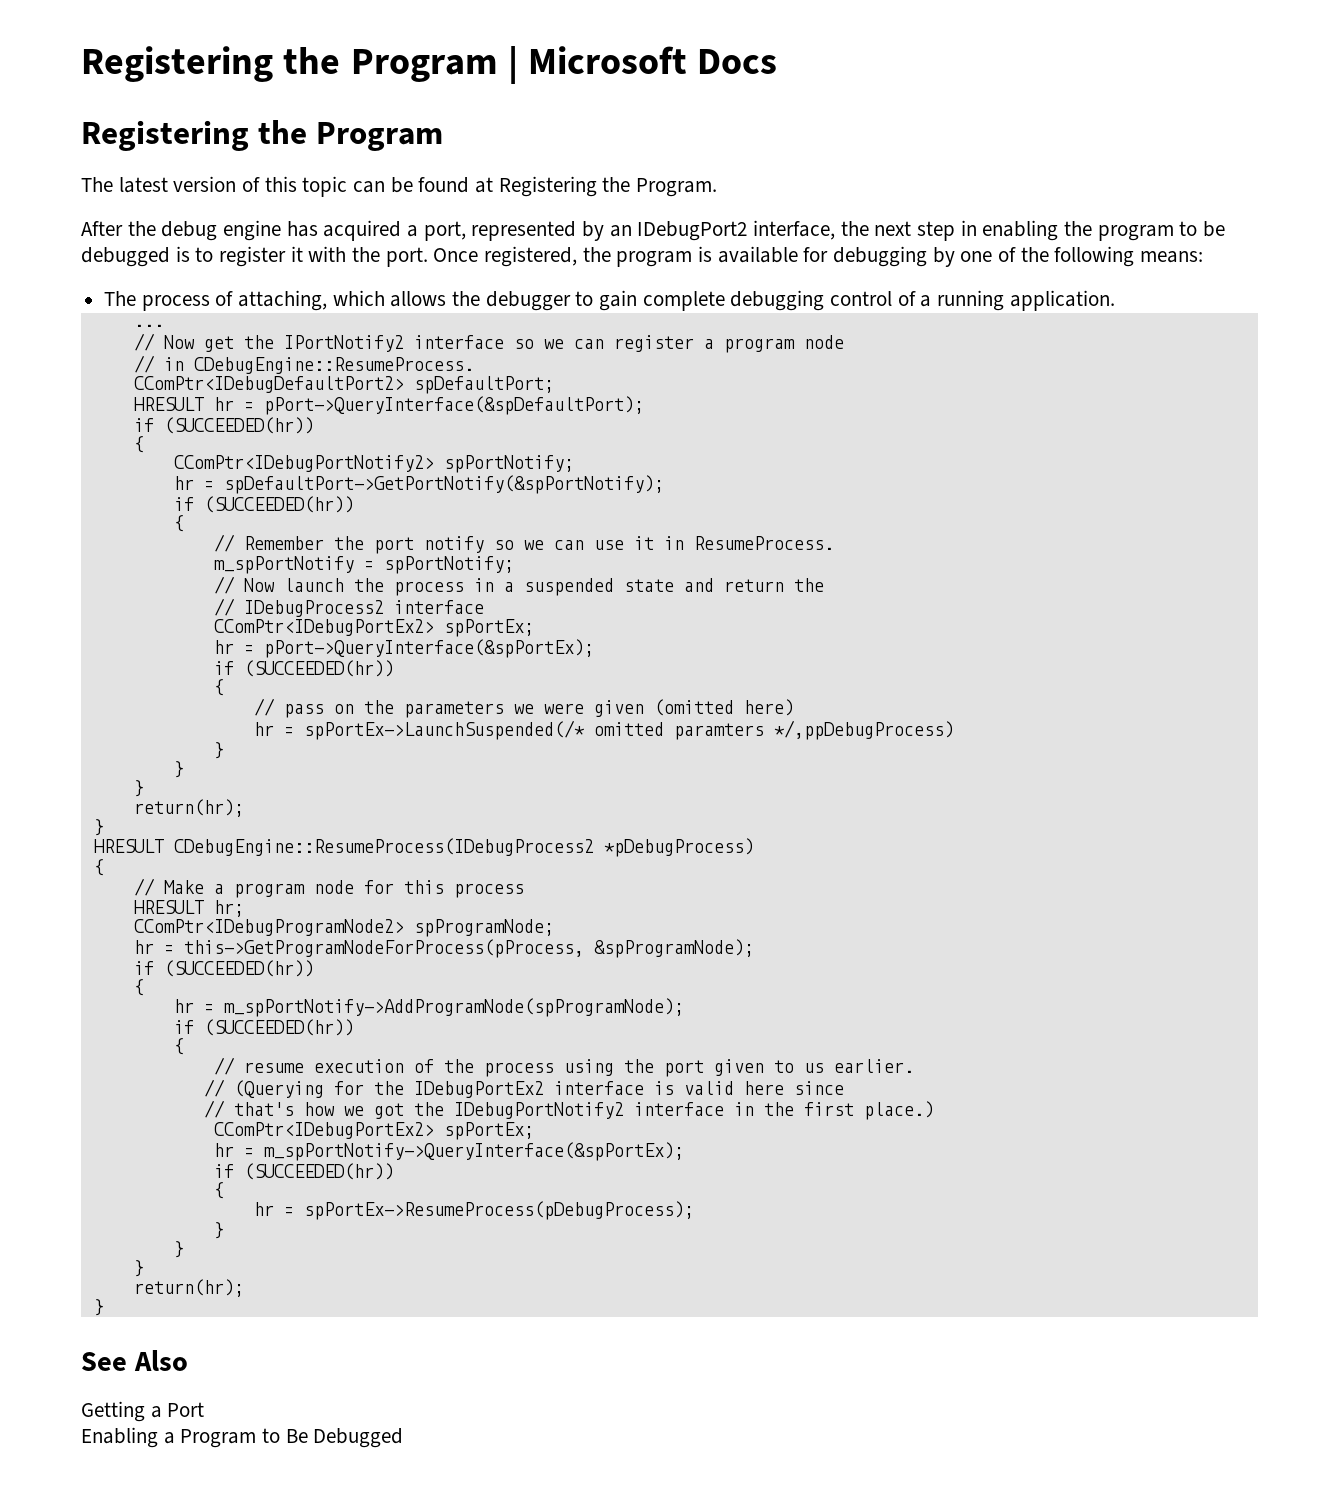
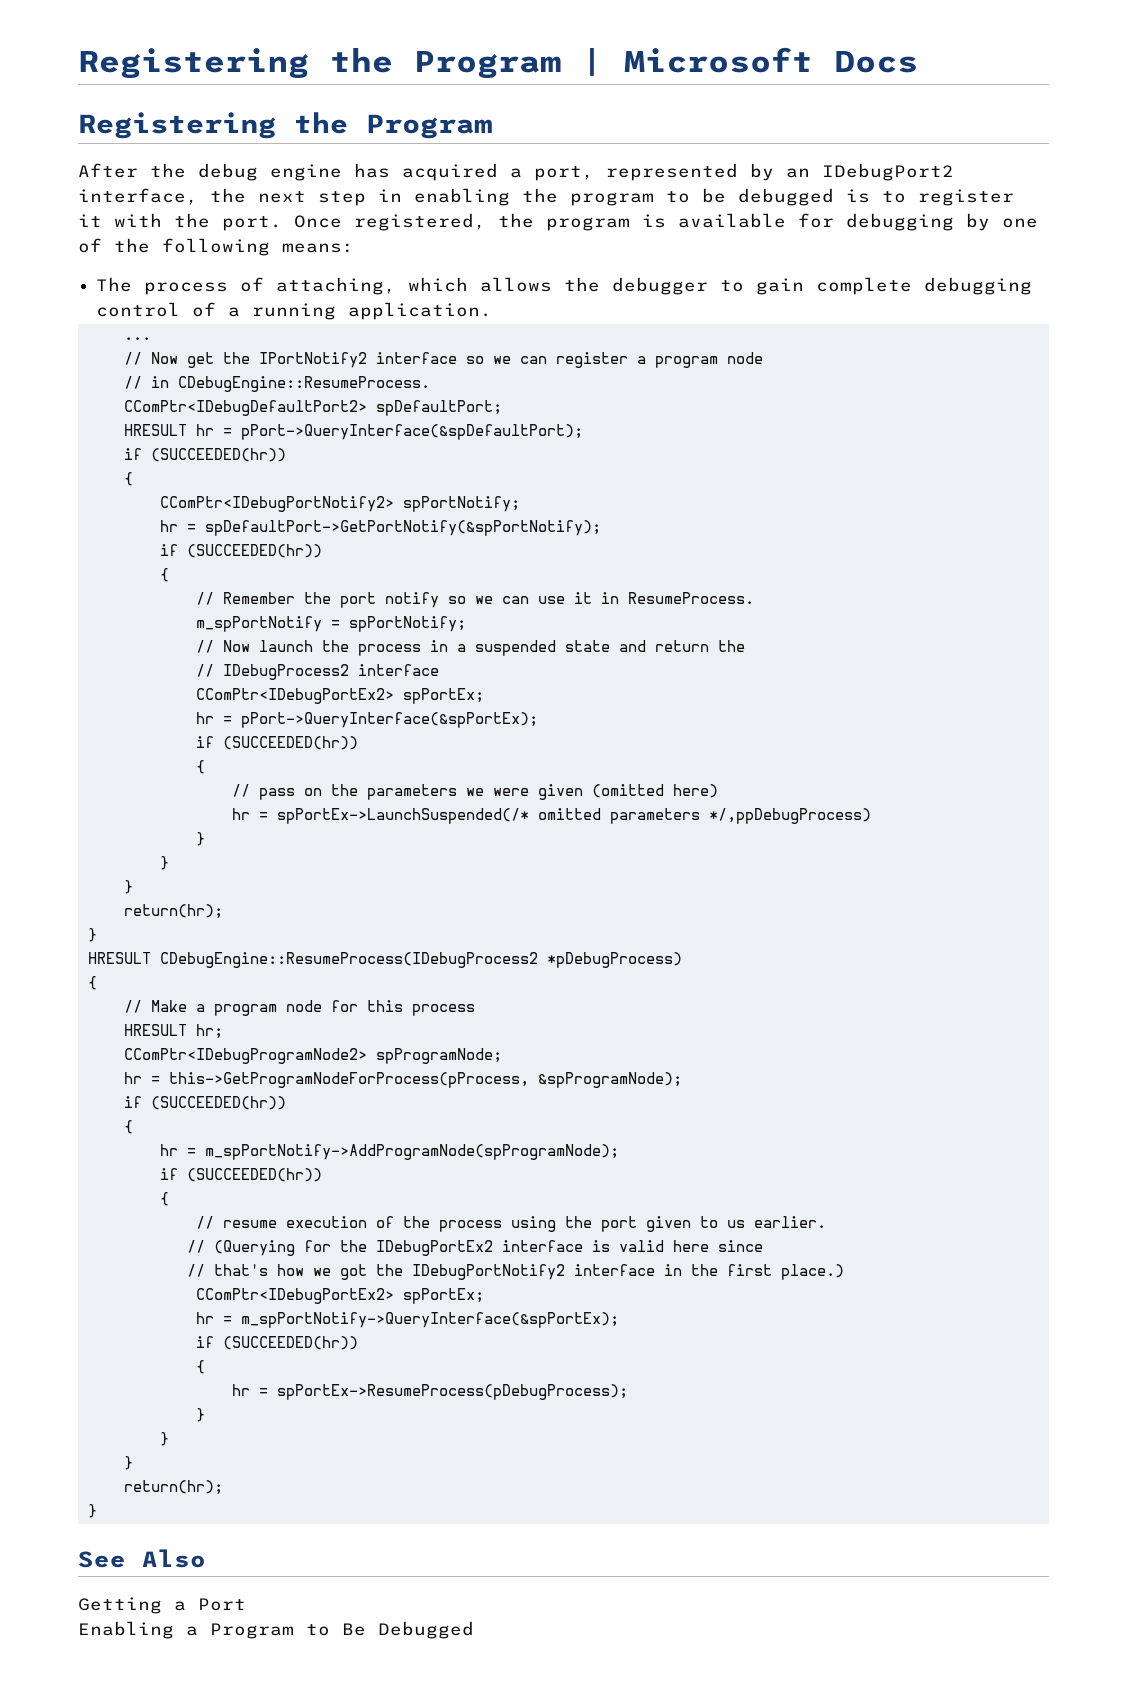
[81,176,718,197] // The latest version of this topic can be found at Registering the Program. -> (492, 126) none
[673,723,764,740] paramters -> [609,808,700,824] parameters

